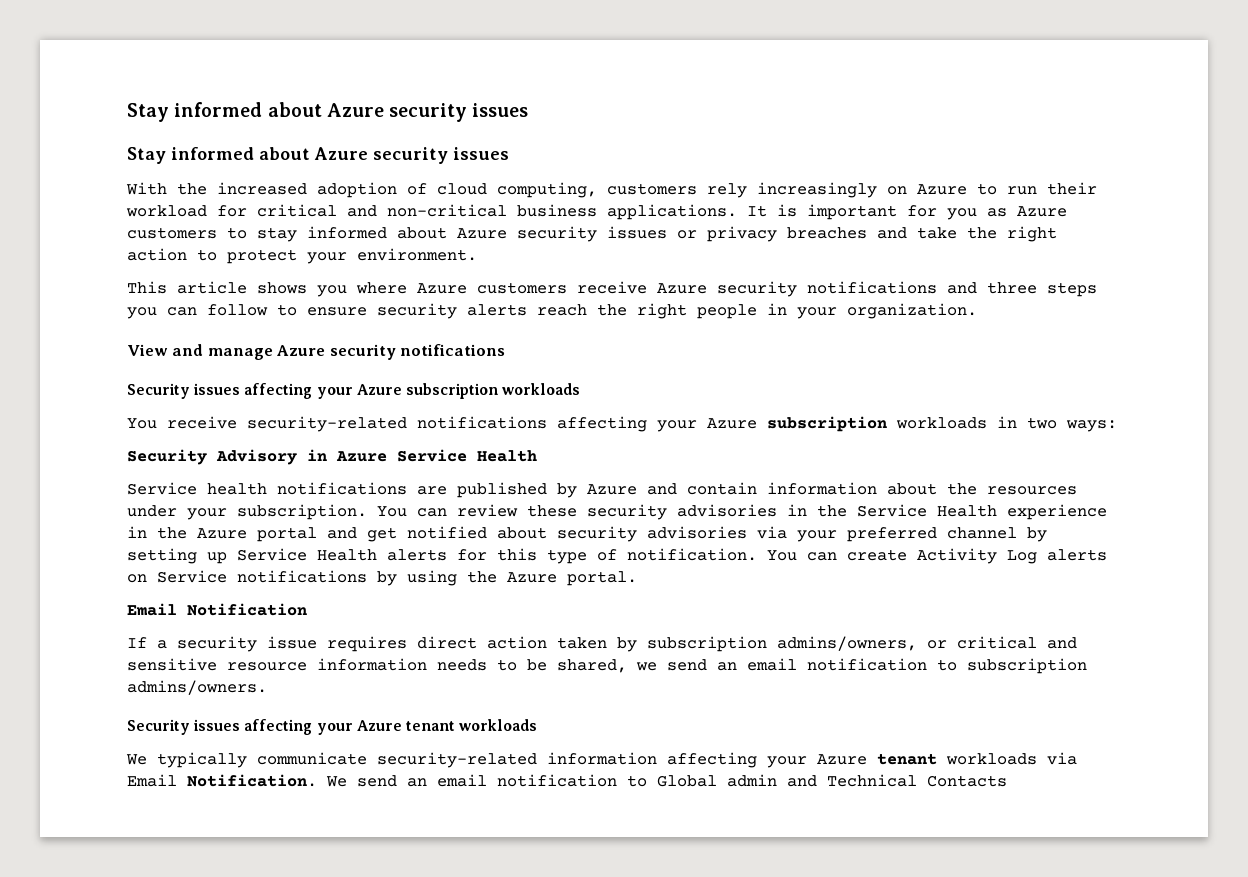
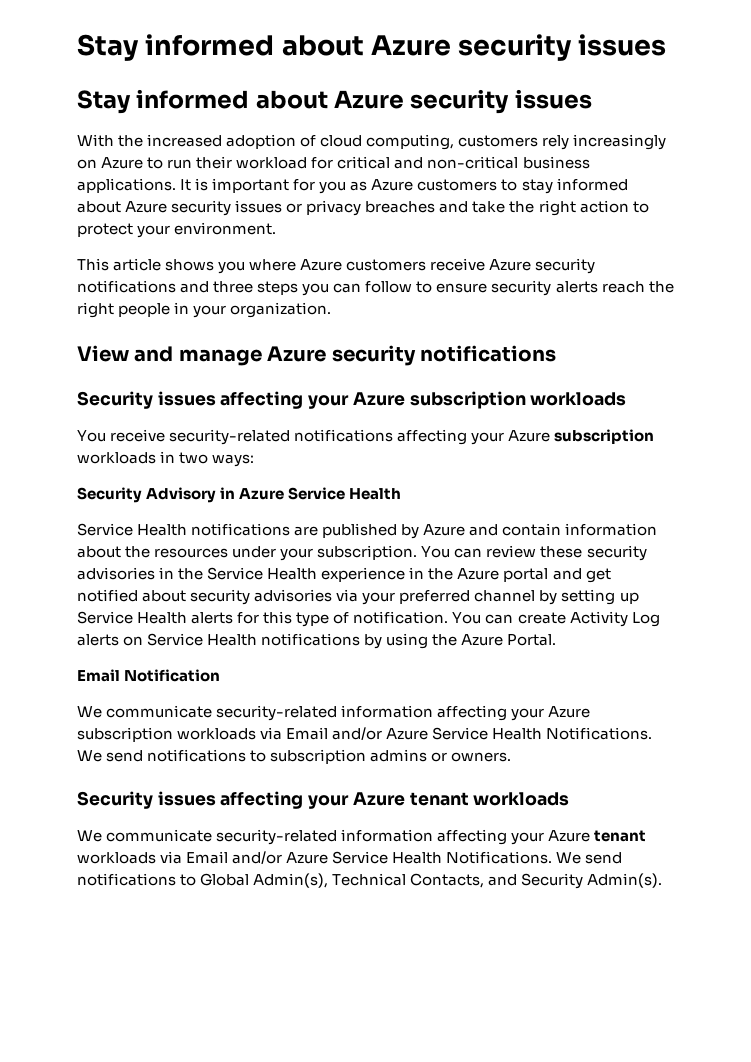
[207,483,267,495] health -> [137,524,188,536] Health
(227, 576) none -> [207,634,258,646] Health
[567,571,637,586] portal. -> [507,634,557,646] Portal.
[127,636,1077,652] [127,658,1087,674] [127,680,267,695] If a security issue requires direct action taken by subscription admins/owners, or critical and sensitive resource information needs to be shared, we send an email notification to subscription admins/owners. -> [77,705,591,721] [77,727,653,742] [77,749,512,764] We communicate security-related information affecting your Azure subscription workloads via Email and/or Azure Service Health Notifications. We send notifications to subscription admins or owners.
[157,752,247,768] typically -> (102, 836) none
[187,774,1007,787] Notification. We send an email notification to Global admin and Technical Contacts -> [232,851,623,864] [77,873,663,889] and/or Azure Service Health Notifications. We send notifications to Global Admin(s), Technical Contacts, and Security Admin(s).

